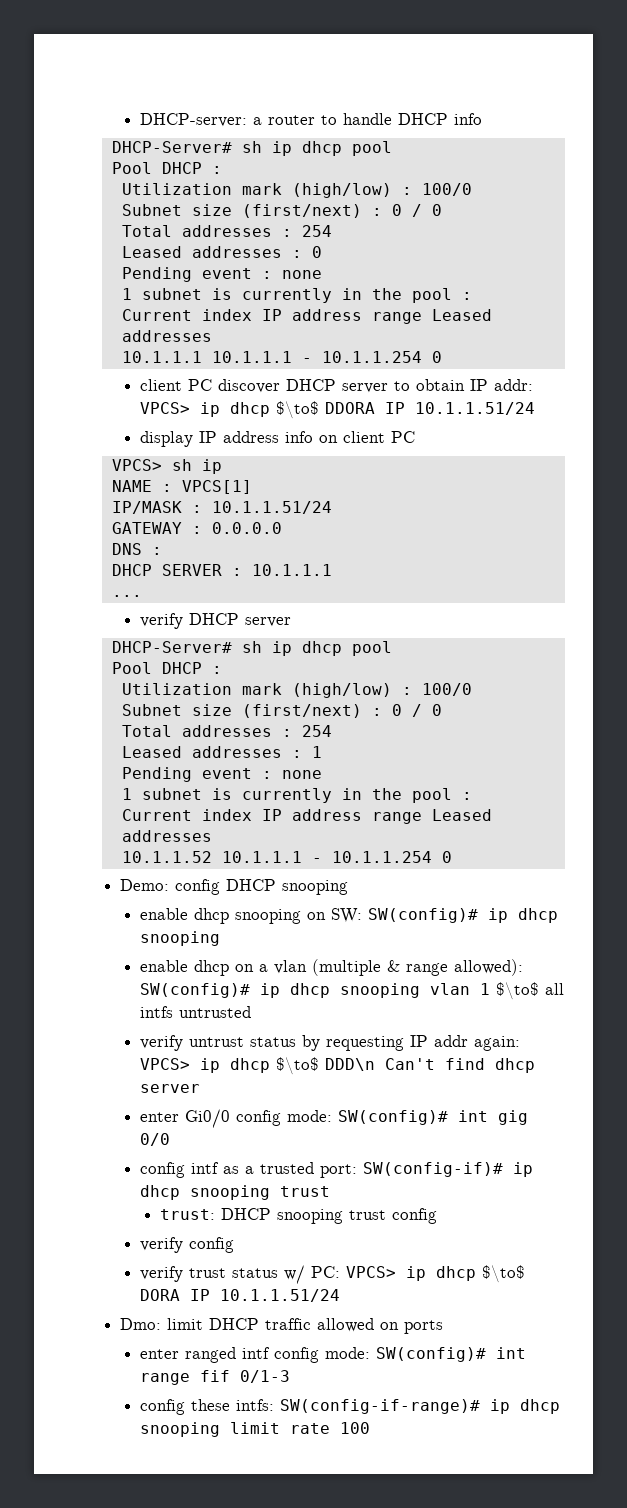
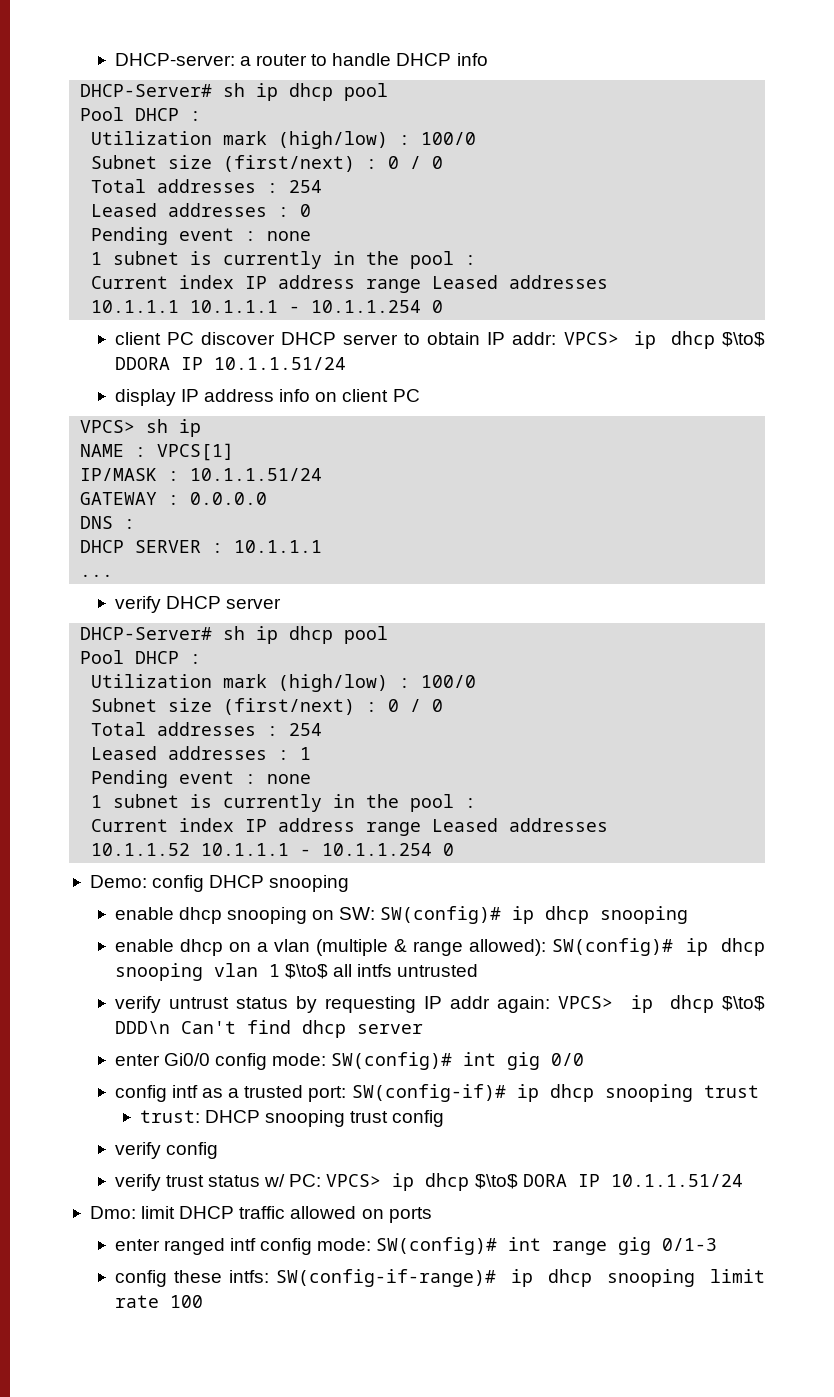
[199,1370,230,1382] fif -> [618,1237,652,1255] gig

